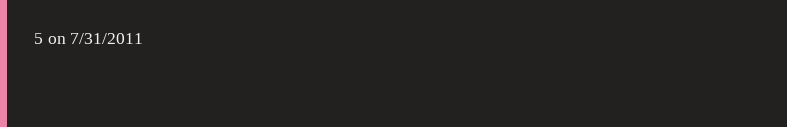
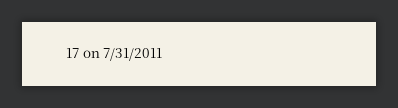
[34,33,43,44] 5 -> [66,48,79,58] 17

